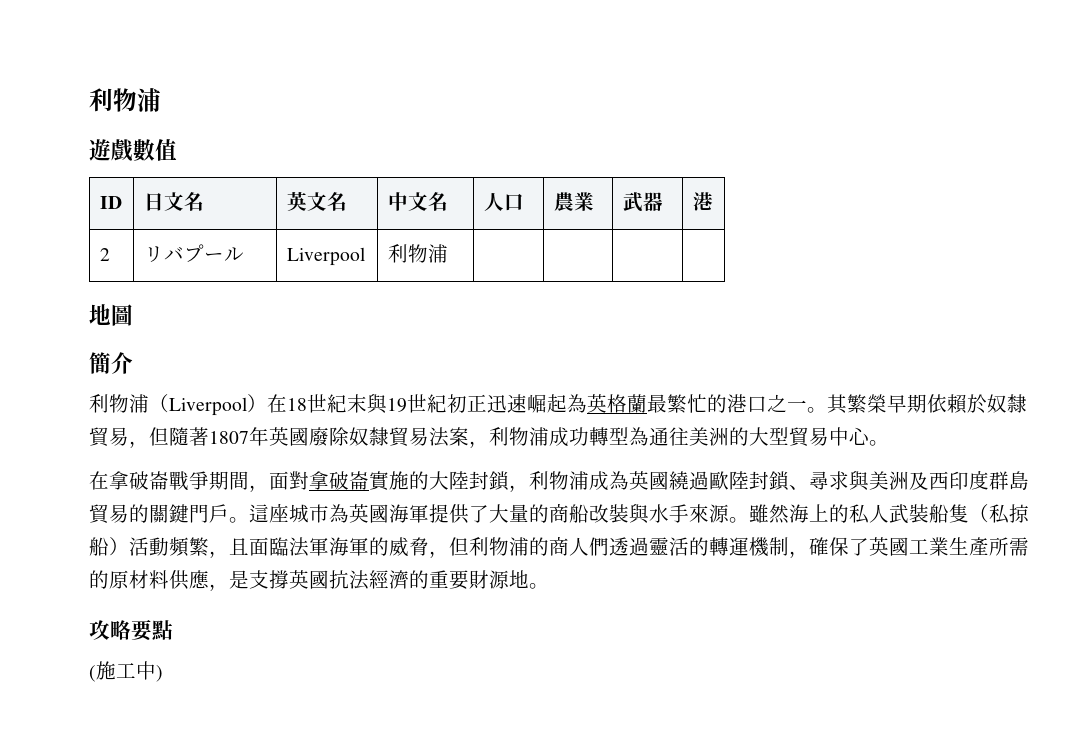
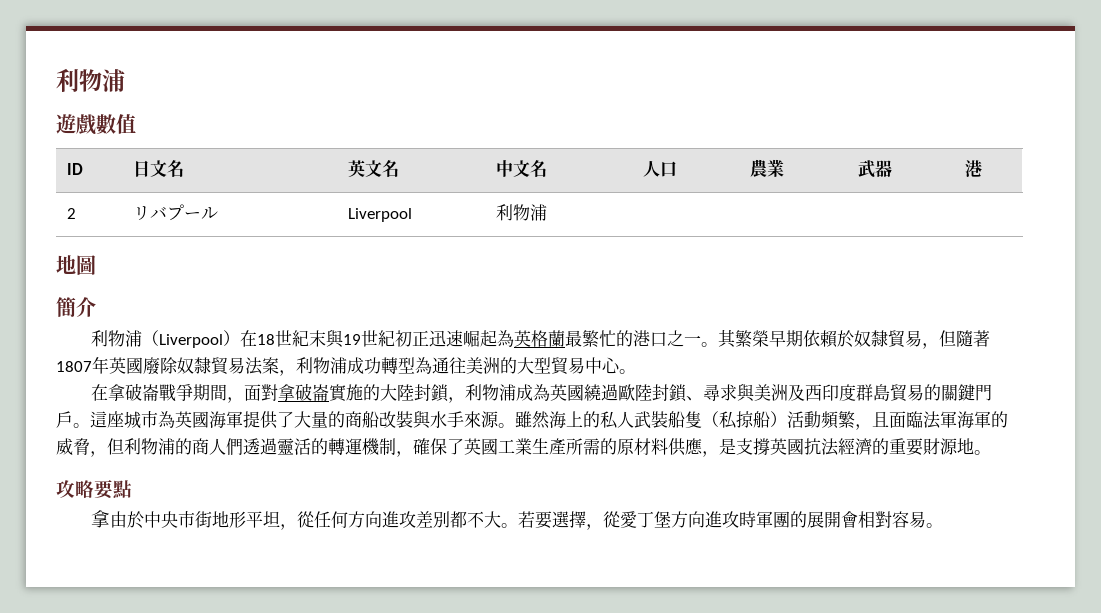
[89,661,163,682] (施工中) -> [90,510,943,530] 拿由於中央市街地形平坦，從任何方向進攻差別都不大。若要選擇，從愛丁堡方向進攻時軍團的展開會相對容易。

